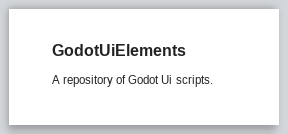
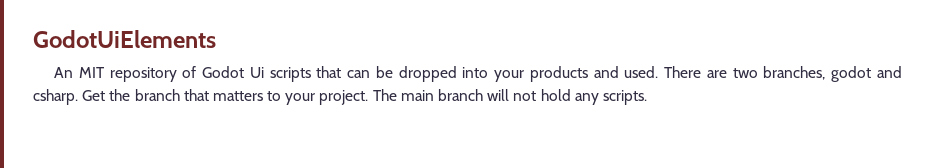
[52,75,60,84] A -> [54,67,105,78] An MIT
(173, 79) none -> [269,66,903,82] [33,89,599,105] scripts that can be dropped into your products and used. There are two branches, godot and csharp. Get the branch that matters to your project. The main branch will not hold any

